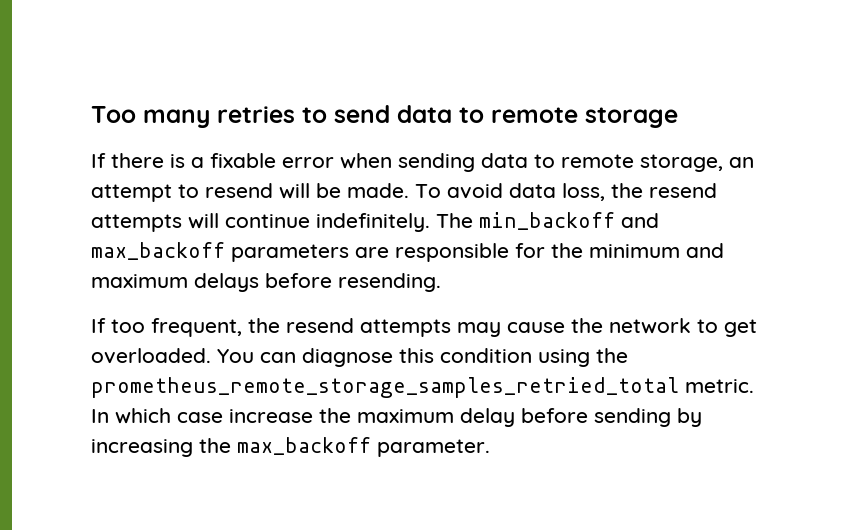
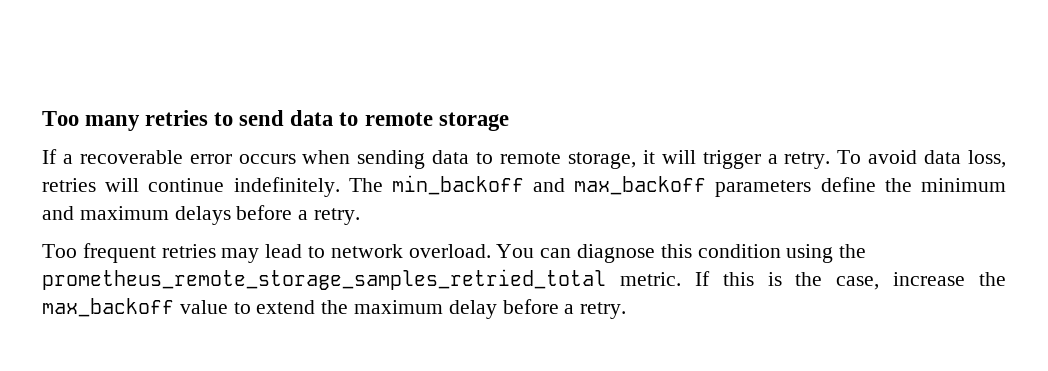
[111,153,334,168] there is a fixable error -> [62,150,296,164] a recoverable error occurs
[729,157,754,168] [91,183,409,202] an attempt to resend will be made. -> [642,150,831,169] it will trigger a retry.
[611,183,717,198] [91,214,182,232] the resend attempts -> [42,178,96,192] retries
[355,243,545,262] are responsible for -> [820,177,876,192] define
[338,273,441,292] [91,318,757,337] [91,348,211,364] resending. // If too frequent, the resend attempts may cause the network to get overloaded. -> [298,208,361,225] [42,243,491,263] a retry. // Too frequent retries may lead to network overload.
[91,408,702,427] [91,437,490,457] In which case increase the maximum delay before sending by increasing the max_backoff parameter. -> [694,271,1006,290] [42,298,627,319] If this is the case, increase the max_backoff value to extend the maximum delay before a retry.

